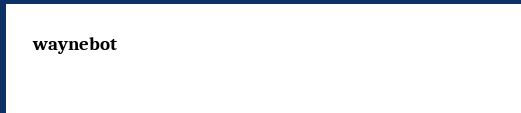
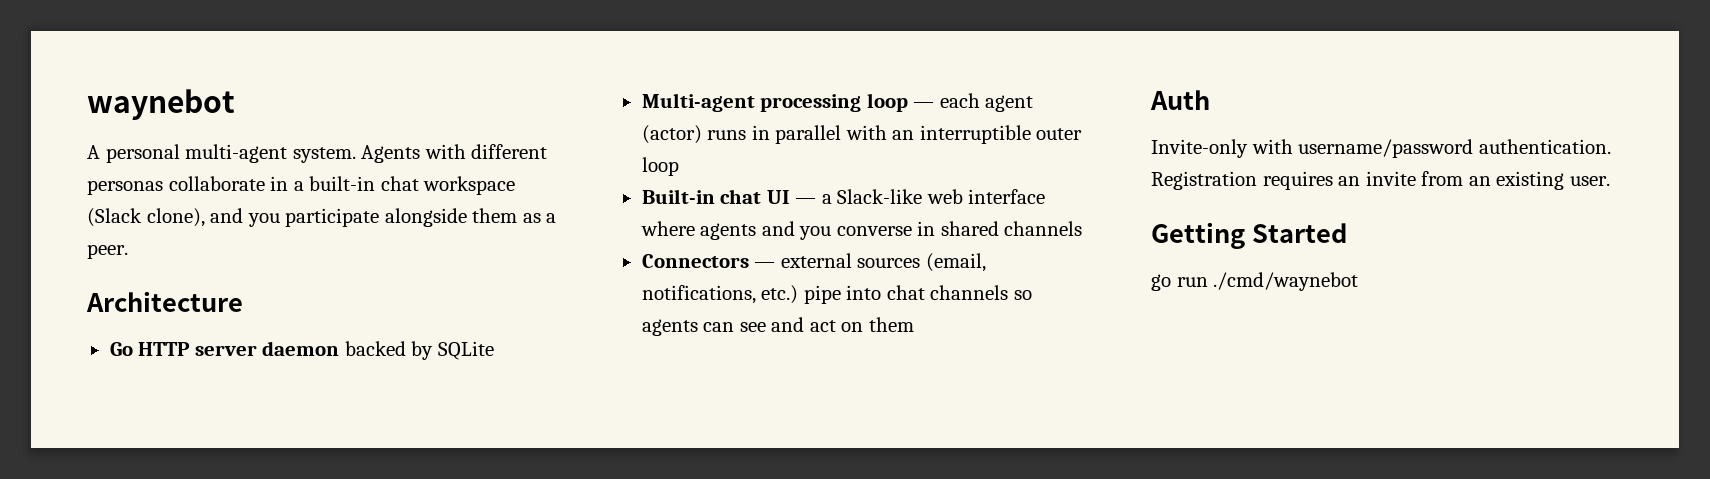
(117, 45) none -> [87,144,548,163] [87,176,516,195] [87,208,557,227] [87,244,128,259] [86,291,243,312] [109,341,494,360] [641,93,1034,112] [641,125,1083,144] [641,157,679,176] [641,189,1046,204] [640,221,1083,240] [641,253,986,272] [641,285,1032,304] [641,317,914,336] [1150,90,1210,110] [1151,139,1611,158] [1151,171,1610,190] [1151,222,1347,249] [1151,272,1359,291] // A personal multi-agent system. Agents with different personas collaborate in a built-in chat workspace (Slack clone), and you participate alongside them as a peer. // Architecture // Go HTTP server daemon backed by SQLite // Multi-agent processing loop — each agent (actor) runs in parallel with an interruptible outer loop // Built-in chat UI — a Slack-like web interface where agents and you converse in shared channels // Connectors — external sources (email, notifications, etc.) pipe into chat channels so agents can see and act on them // Auth // Invite-only with username/password authentication. Registration requires an invite from an existing user. // Getting Started // go run ./cmd/waynebot

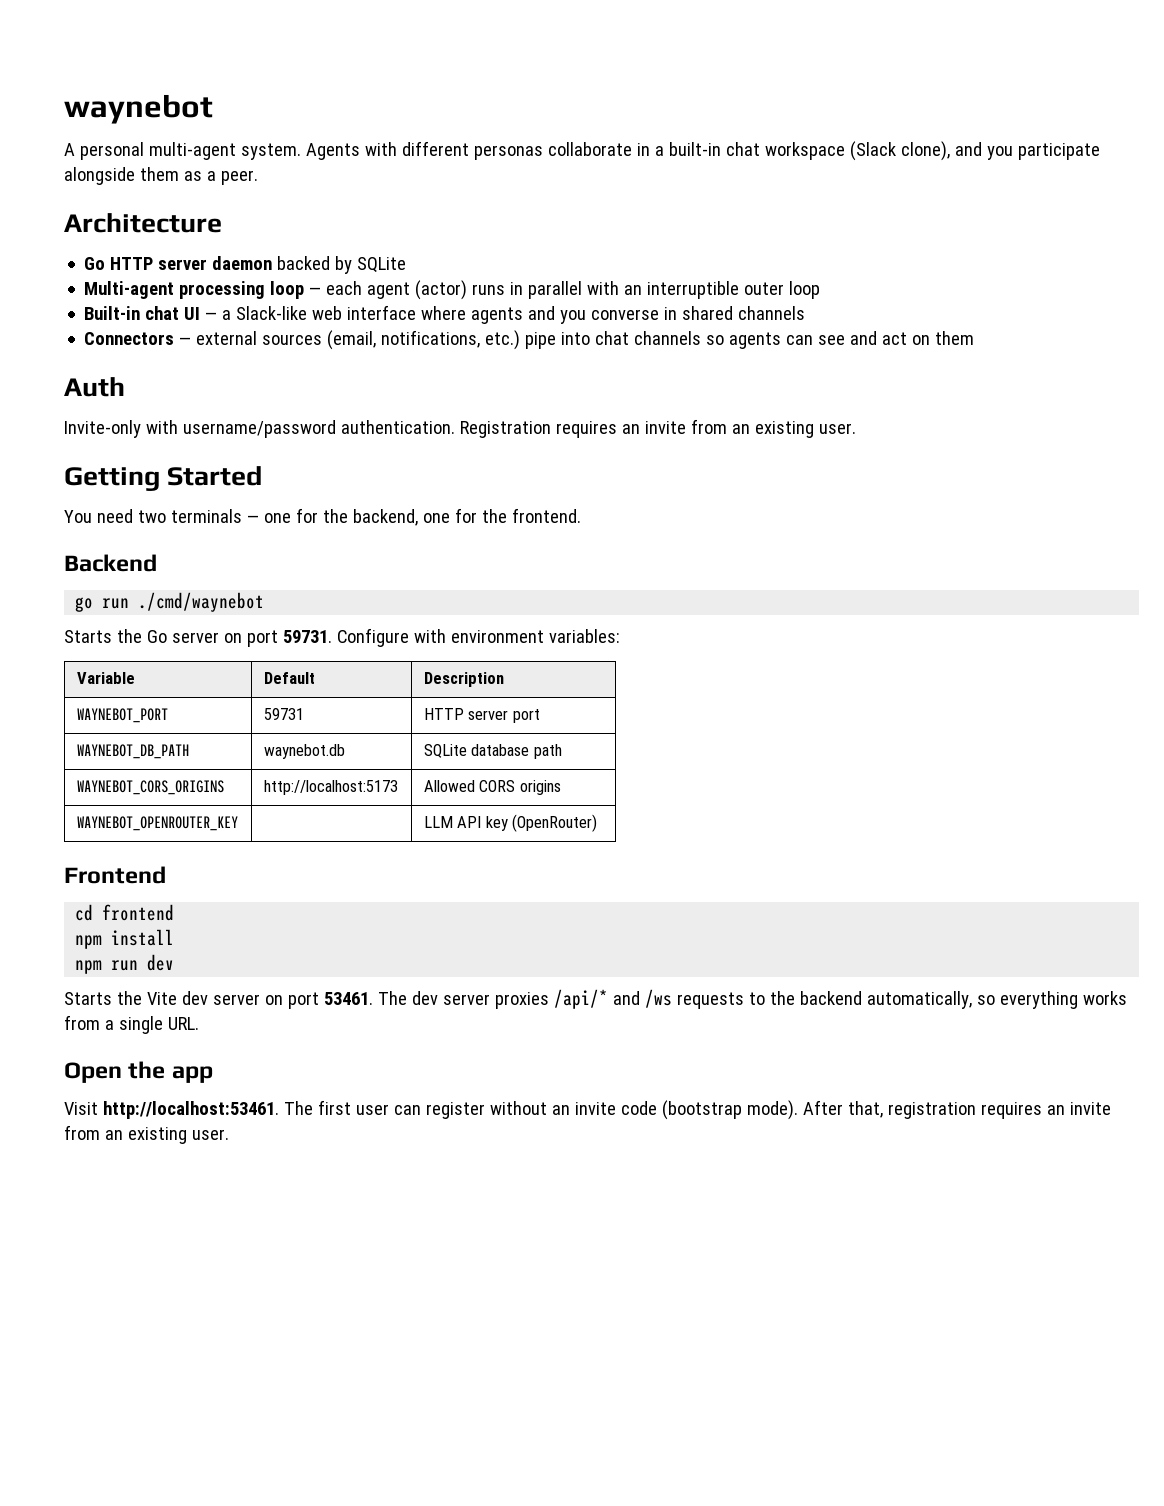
[1151,272,1359,291] go run ./cmd/waynebot -> [64,508,581,526] [64,554,157,572] [75,592,265,612] [64,628,620,647] [76,672,135,684] [263,672,315,684] [423,672,504,687] [76,708,168,723] [263,708,304,720] [423,708,540,723] [76,744,189,759] [263,744,345,759] [423,744,562,759] [76,780,224,795] [263,780,398,795] [423,780,561,795] [76,816,238,831] [423,814,597,832] [64,866,166,884] [75,904,175,921] [75,929,175,949] [75,954,175,974] [64,989,1127,1009] [64,1015,199,1034] [64,1061,213,1083] [64,1100,1111,1120] [64,1125,229,1144] You need two terminals — one for the backend, one for the frontend. // Backend // go run ./cmd/waynebot // Starts the Go server on port 59731. Configure with environment variables: // Variable | Default | Description // WAYNEBOT_PORT | 59731 | HTTP server port // WAYNEBOT_DB_PATH | waynebot.db | SQLite database path // WAYNEBOT_CORS_ORIGINS | http://localhost:5173 | Allowed CORS origins // WAYNEBOT_OPENROUTER_KEY | | LLM API key (OpenRouter) // Frontend // cd frontend // npm install // npm run dev // Starts the Vite dev server on port 53461. The dev server proxies /api/* and /ws requests to the backend automatically, so everything works from a single URL. // Open the app // Visit http://localhost:53461. The first user can register without an invite code (bootstrap mode). After that, registration requires an invite from an existing user.

